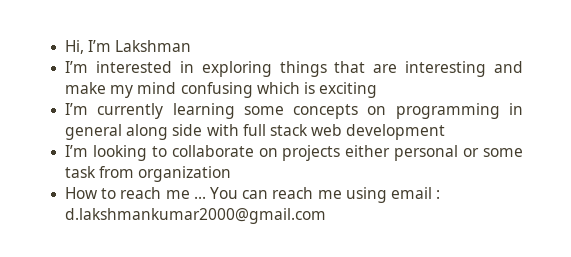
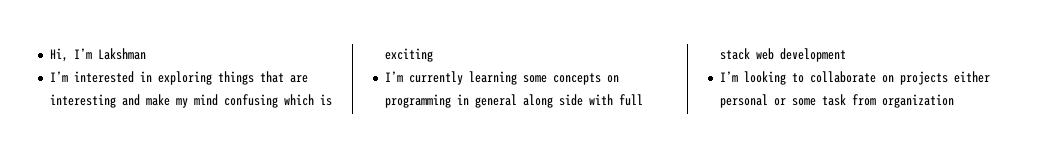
[65,187,441,203] [65,208,327,224] // How to reach me ... You can reach me using email : d.lakshmankumar2000@gmail.com -> (954, 101) none

